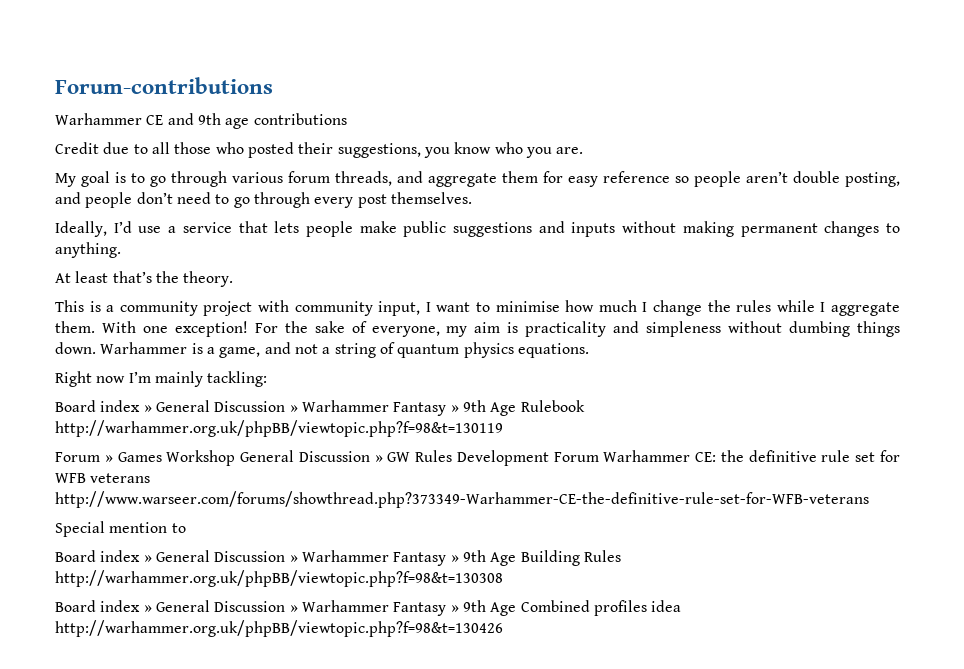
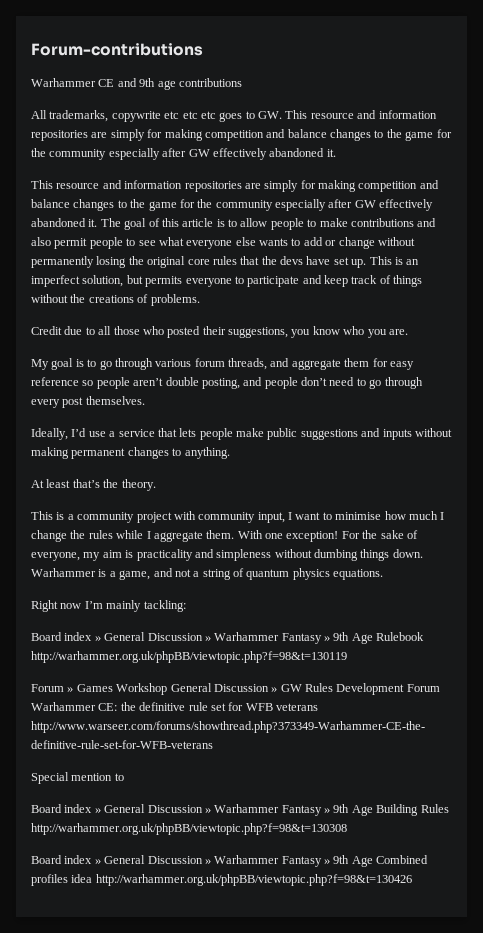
(347, 119) none -> [31,110,437,122] [31,129,452,141] [31,148,336,160] [31,180,439,192] [31,199,434,211] [31,218,437,230] [31,237,415,249] [31,256,420,268] [31,275,423,287] [31,294,200,306] // All trademarks, copywrite etc etc etc goes to GW. This resource and information repositories are simply for making competition and balance changes to the game for the community especially after GW effectively abandoned it. // This resource and information repositories are simply for making competition and balance changes to the game for the community especially after GW effectively abandoned it. The goal of this article is to allow people to make contributions and also permit people to see what everyone else wants to add or change without permanently losing the original core rules that the devs have set up. This is an imperfect solution, but permits everyone to participate and keep track of things without the creations of problems.

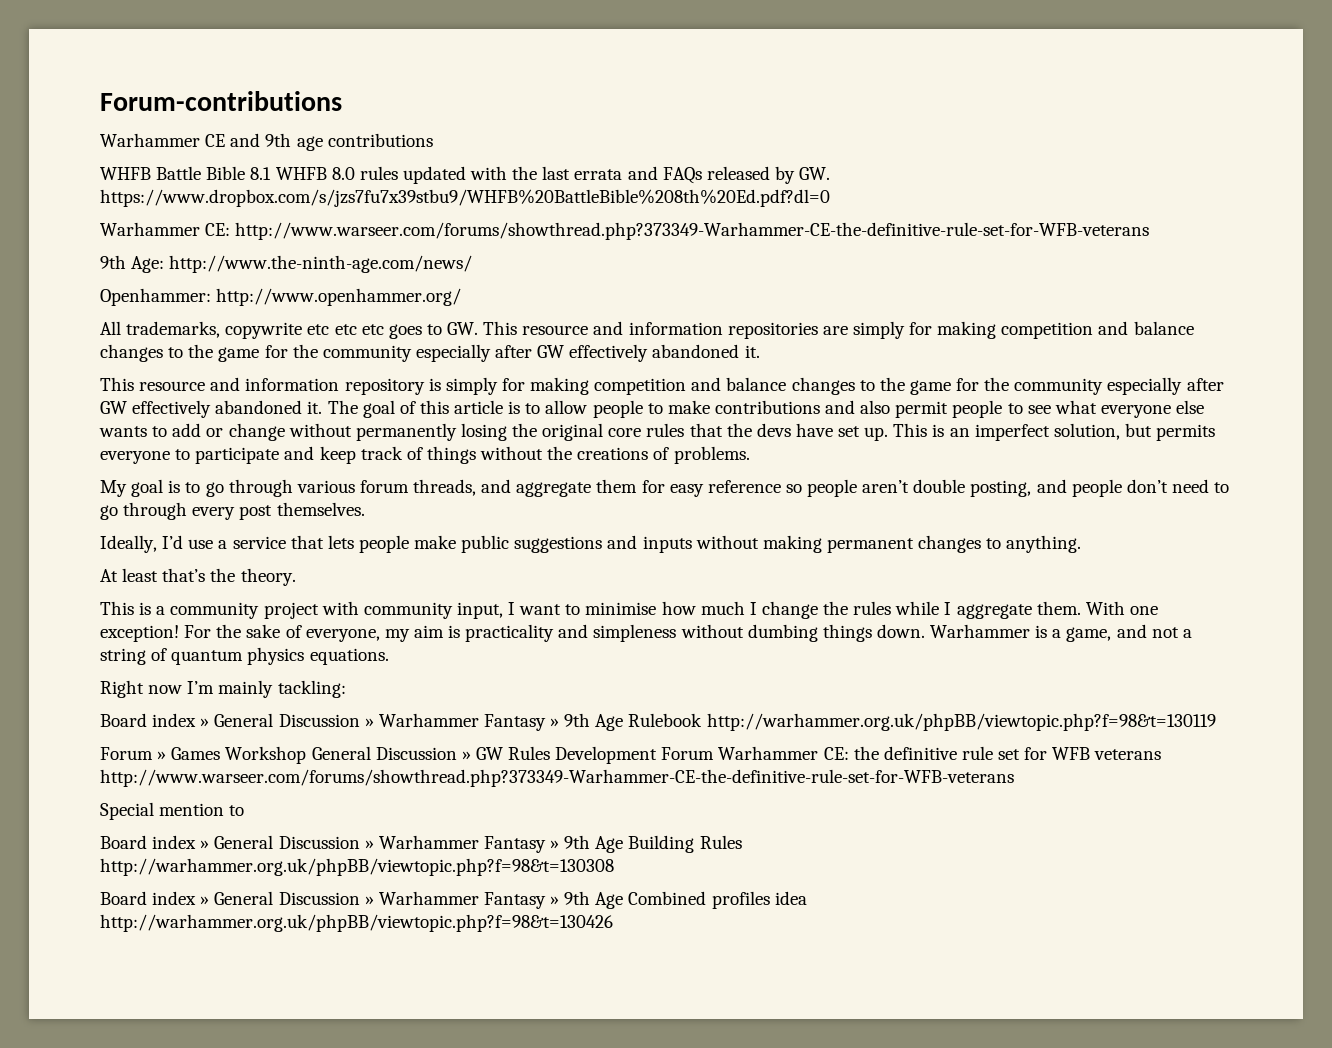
(242, 82) none -> [100,166,831,184] [100,189,830,207] [100,222,1150,240] [100,255,473,273] [100,288,462,306] // WHFB Battle Bible 8.1 WHFB 8.0 rules updated with the last errata and FAQs released by GW. https://www.dropbox.com/s/jzs7fu7x39stbu9/WHFB%20BattleBible%208th%20Ed.pdf?dl=0 // Warhammer CE: http://www.warseer.com/forums/showthread.php?373349-Warhammer-CE-the-definitive-rule-set-for-WFB-veterans // 9th Age: http://www.the-ninth-age.com/news/ // Openhammer: http://www.openhammer.org/
[184,181,261,192] repositories are -> [344,378,441,395] repository is
[31,326,408,338] // Credit due to all those who posted their suggestions, you know who you are. -> (750, 455) none

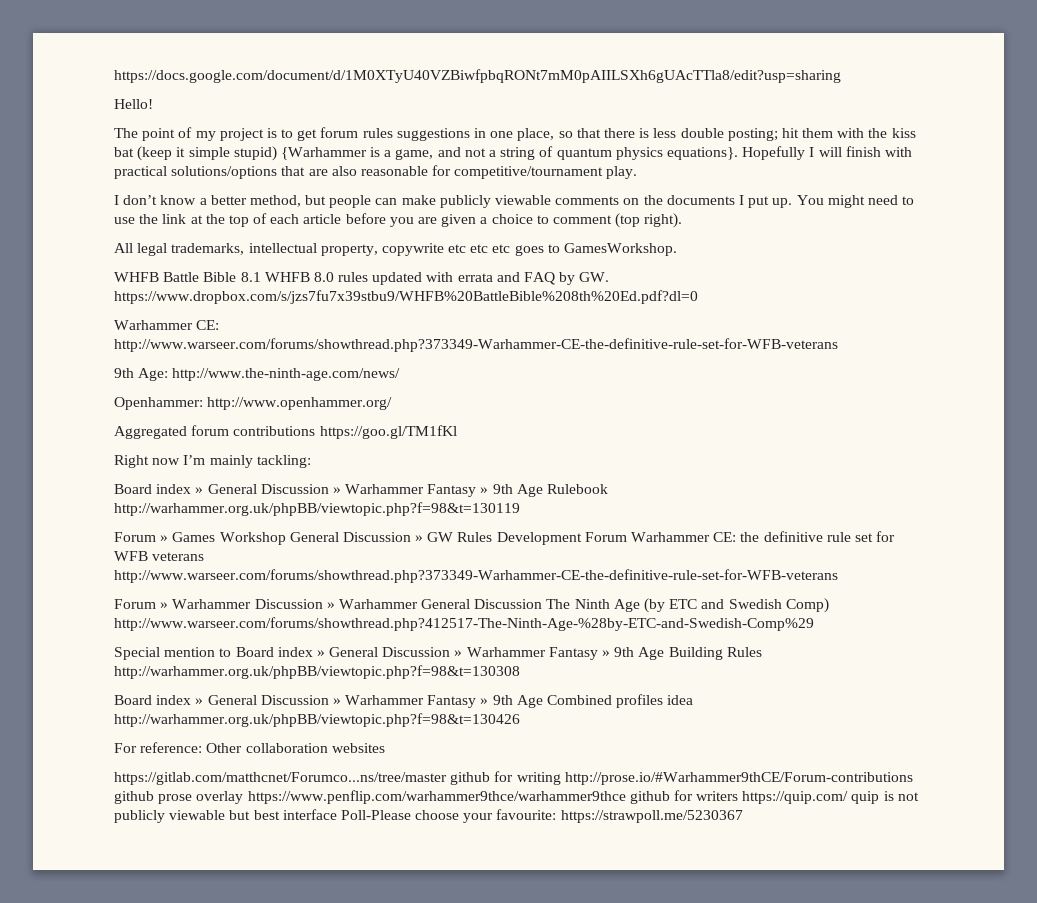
[100,91,342,111] [100,133,433,151] Forum-contributions // Warhammer CE and 9th age contributions -> [114,69,841,83] [114,99,153,109] [114,127,916,141] [114,146,912,161] [114,165,638,179] [114,195,915,208] [114,213,683,228] [114,243,678,256] https://docs.google.com/document/d/1M0XTyU40VZBiwfpbqRONt7mM0pAIILSXh6gUAcTTla8/edit?usp=sharing // Hello! // The point of my project is to get forum rules suggestions in one place, so that there is less double posting; hit them with the kiss bat (keep it simple stupid) {Warhammer is a game, and not a string of quantum physics equations}. Hopefully I will finish with practical solutions/options that are also reasonable for competitive/tournament play. // I don’t know a better method, but people can make publicly viewable comments on the documents I put up. You might need to use the link at the top of each article before you are given a choice to comment (top right). // All legal trademarks, intellectual property, copywrite etc etc etc goes to GamesWorkshop.
[512,166,770,184] the last errata and FAQs released -> [457,272,556,285] errata and FAQ
[100,321,1194,339] [100,344,760,362] [100,377,1224,395] [100,400,1205,418] [99,423,1216,441] [100,446,750,464] [100,479,1230,497] [100,502,365,520] [100,535,1082,553] [100,568,296,586] [100,601,1158,619] [100,624,1192,642] [100,647,389,665] All trademarks, copywrite etc etc etc goes to GW. This resource and information repositories are simply for making competition and balance changes to the game for the community especially after GW effectively abandoned it. // This resource and information repository is simply for making competition and balance changes to the game for the community especially after GW effectively abandoned it. The goal of this article is to allow people to make contributions and also permit people to see what everyone else wants to add or change without permanently losing the original core rules that the devs have set up. This is an imperfect solution, but permits everyone to participate and keep track of things without the creations of problems. // My goal is to go through various forum threads, and aggregate them for easy reference so people aren’t double posting, and people don’t need to go through every post themselves. // Ideally, I’d use a service that lets people make public suggestions and inputs without making permanent changes to anything. // At least that’s the theory. // This is a community project with community input, I want to minimise how much I change the rules while I aggregate them. With one exception! For the sake of everyone, my aim is practicality and simpleness without dumbing things down. Warhammer is a game, and not a string of quantum physics equations. -> [114,425,457,439] Aggregated forum contributions https://goo.gl/TM1fKl
(1014, 778) none -> [114,598,829,613] [114,617,814,631] // Forum » Warhammer Discussion » Warhammer General Discussion The Ninth Age (by ETC and Swedish Comp) http://www.warseer.com/forums/showthread.php?412517-The-Ninth-Age-%28by-ETC-and-Swedish-Comp%29
(245, 810) // -> (232, 652) none
(613, 923) none -> [114,742,385,753] [114,771,913,785] [114,790,919,804] [114,809,743,823] // For reference: Other collaboration websites // https://gitlab.com/matthcnet/Forumco...ns/tree/master github for writing http://prose.io/#Warhammer9thCE/Forum-contributions github prose overlay https://www.penflip.com/warhammer9thce/warhammer9thce github for writers https://quip.com/ quip is not publicly viewable but best interface Poll-Please choose your favourite: https://strawpoll.me/5230367

